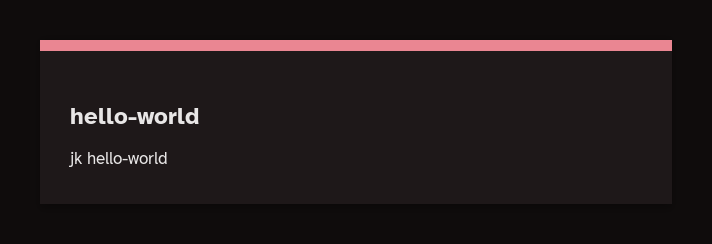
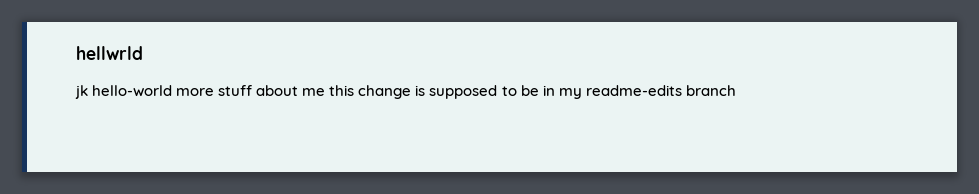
[70,108,199,124] hello-world -> [76,46,143,60] hellwrld
(168, 158) none -> [176,85,736,99] more stuff about me this change is supposed to be in my readme-edits branch

